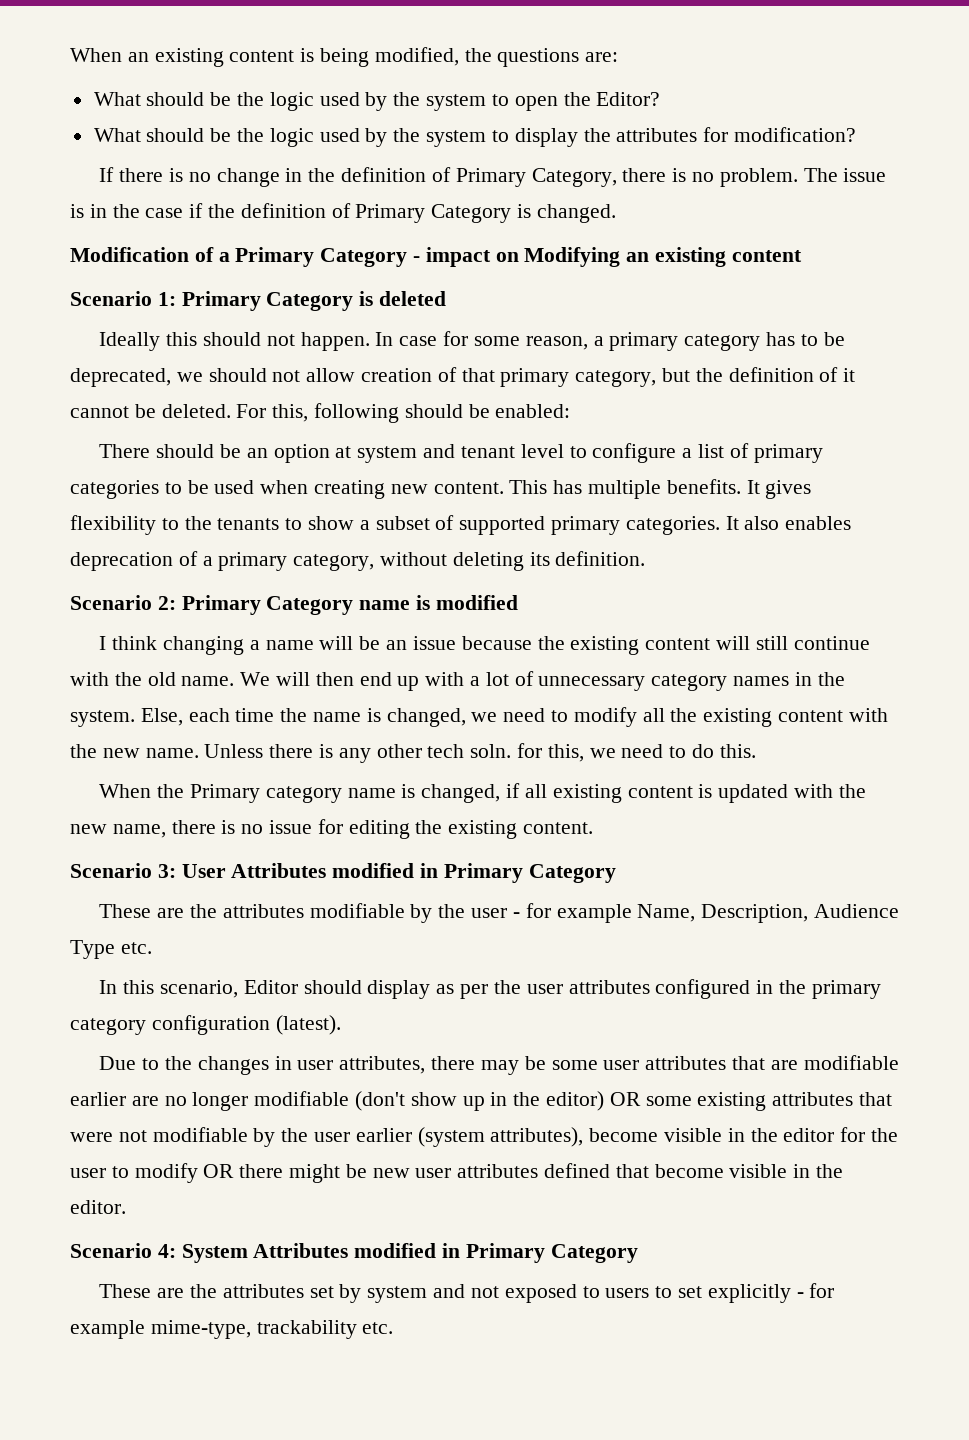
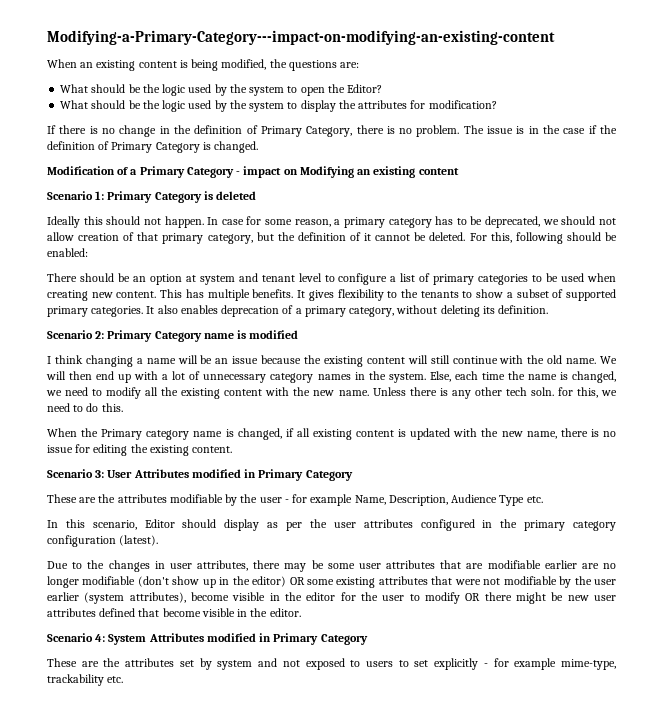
(70, 55) none -> [47,30,555,45] Modifying-a-Primary-Category---impact-on-modifying-an-existing-content //

